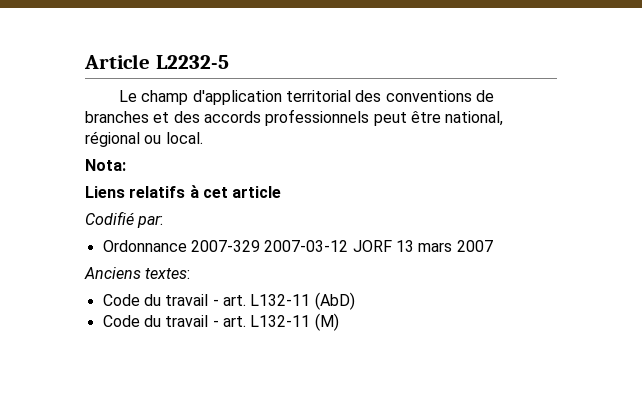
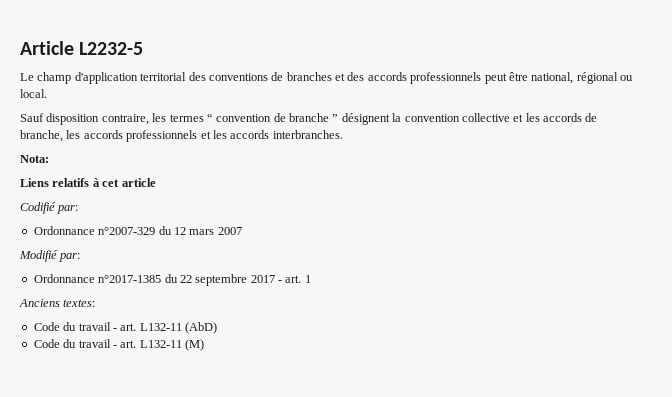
(203, 138) none -> [20,113,598,125] [20,130,343,142] // Sauf disposition contraire, les termes “ convention de branche ” désignent la convention collective et les accords de branche, les accords professionnels et les accords interbranches.
[190,240,493,252] 2007-329 2007-03-12 JORF 13 mars 2007 -> [98,226,242,235] [19,250,81,262] [33,274,311,286] n°2007-329 du 12 mars 2007 // Modifié par: // Ordonnance n°2017-1385 du 22 septembre 2017 - art. 1

